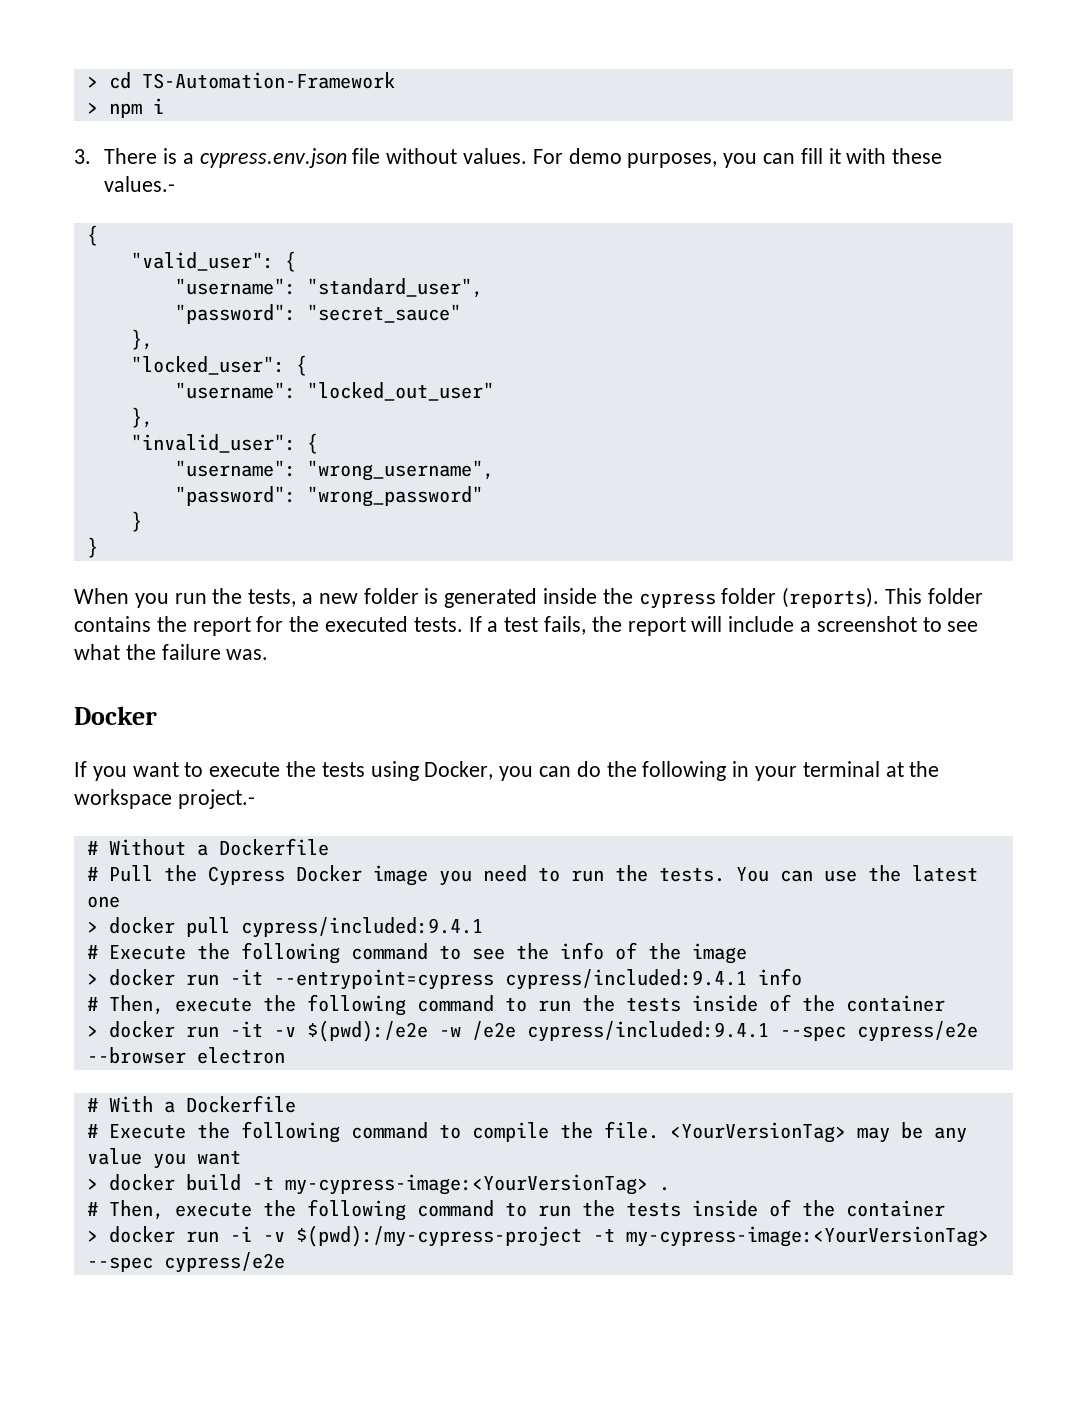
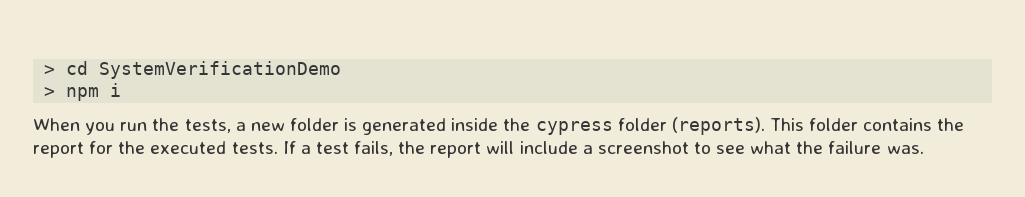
[141,72,395,89] TS-Automation-Framework -> [99,61,342,79] SystemVerificationDemo
[74,148,943,168] [104,176,176,192] [86,225,98,246] [130,251,296,272] [174,278,483,298] [174,304,461,324] [130,329,153,350] [130,355,307,376] [174,382,494,401] [130,407,153,428] [130,433,318,454] [174,460,494,481] [174,486,483,507] [130,511,142,532] [86,537,98,558] // 3. There is a cypress.env.json file without values. For demo purposes, you can fill it with these values.- // { // "valid_user": { // "username": "standard_user", // "password": "secret_sauce" // }, // "locked_user": { // "username": "locked_out_user" // }, // "invalid_user": { // "username": "wrong_username", // "password": "wrong_password" // } // } -> (122, 90) none
[74,706,157,725] [74,761,940,781] [74,789,255,809] [86,838,329,856] [86,865,978,886] [86,896,120,908] [86,917,483,938] [86,942,747,964] [86,968,802,990] [86,994,945,1016] [86,1020,978,1042] [86,1047,285,1064] [86,1095,296,1113] [86,1121,967,1143] [86,1148,241,1169] [86,1174,670,1195] [86,1199,945,1221] [86,1225,989,1247] [86,1252,285,1273] // Docker // If you want to execute the tests using Docker, you can do the following in your terminal at the workspace project.- // # Without a Dockerfile // # Pull the Cypress Docker image you need to run the tests. You can use the latest one // > docker pull cypress/included:9.4.1 // # Execute the following command to see the info of the image // > docker run -it --entrypoint=cypress cypress/included:9.4.1 info // # Then, execute the following command to run the tests inside of the container // > docker run -it -v $(pwd):/e2e -w /e2e cypress/included:9.4.1 --spec cypress/e2e --browser electron // # With a Dockerfile // # Execute the following command to compile the file. <YourVersionTag> may be any value you want // > docker build -t my-cypress-image:<YourVersionTag> . // # Then, execute the following command to run the tests inside of the container // > docker run -i -v $(pwd):/my-cypress-project -t my-cypress-image:<YourVersionTag> --spec cypress/e2e -> (924, 149) none

